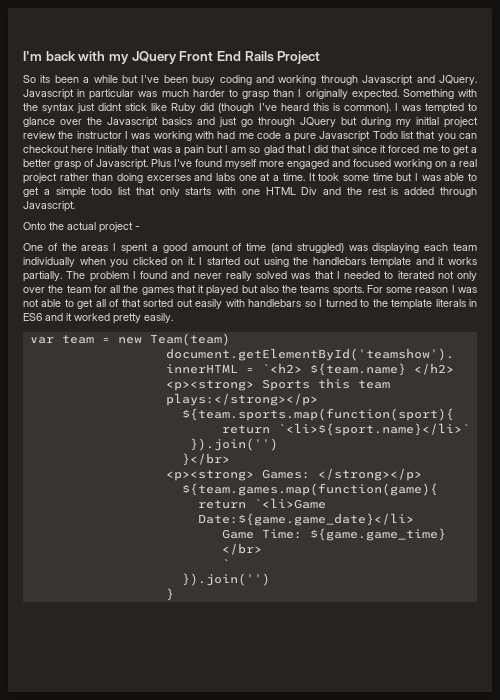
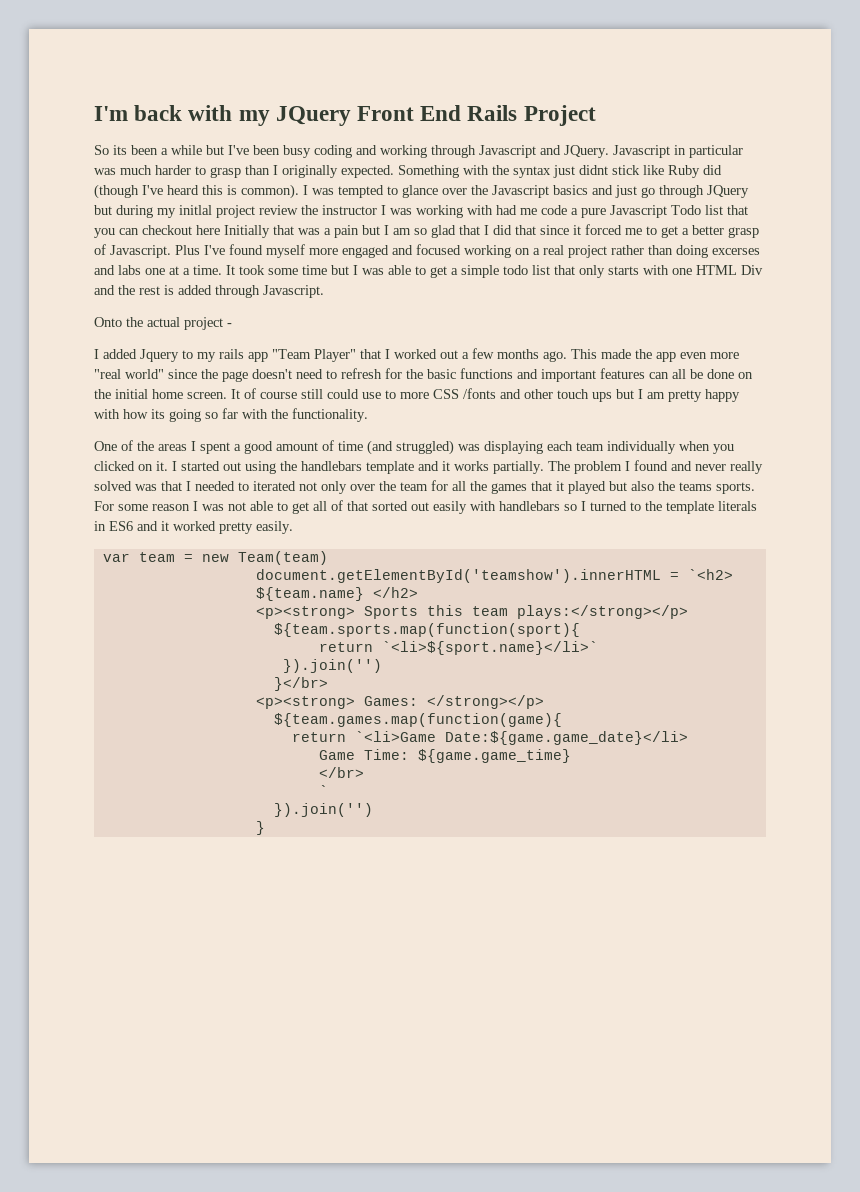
(140, 228) none -> [94,348,739,362] [94,368,753,382] [94,388,740,402] [94,408,368,422] // I added Jquery to my rails app "Team Player" that I worked out a few months ago. This made the app even more "real world" since the page doesn't need to refresh for the basic functions and important features can all be done on the initial home screen. It of course still could use to more CSS /fonts and other touch ups but I am pretty happy with how its going so far with the functionality.

